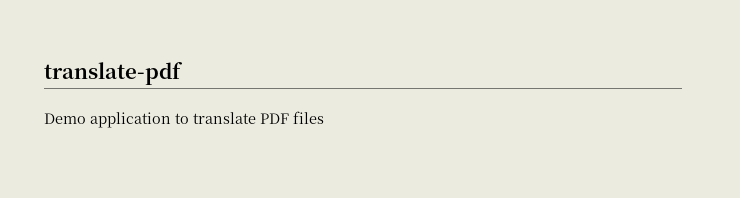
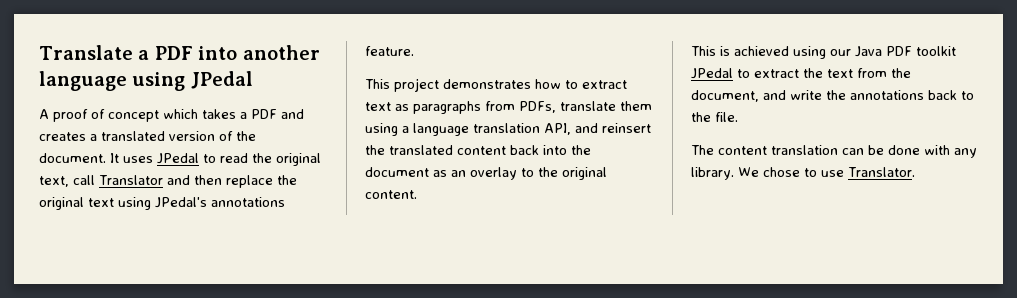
[44,62,183,85] [44,111,324,128] translate-pdf // Demo application to translate PDF files -> [39,45,320,60] [39,71,253,91] [39,109,304,122] [39,131,256,141] [39,153,321,166] [39,175,297,188] [39,197,285,210] [365,46,414,56] [365,78,627,92] [365,101,652,114] [365,123,651,136] [365,145,591,155] [365,167,607,180] [365,190,417,199] [691,46,956,59] [691,68,911,79] [691,90,974,102] [691,112,738,122] [691,145,977,158] [691,167,915,180] Translate a PDF into another language using JPedal // A proof of concept which takes a PDF and creates a translated version of the document. It uses JPedal to read the original text, call Translator and then replace the original text using JPedal's annotations feature. // This project demonstrates how to extract text as paragraphs from PDFs, translate them using a language translation API, and reinsert the translated content back into the document as an overlay to the original content. // This is achieved using our Java PDF toolkit JPedal to extract the text from the document, and write the annotations back to the file. // The content translation can be done with any library. We chose to use Translator.

